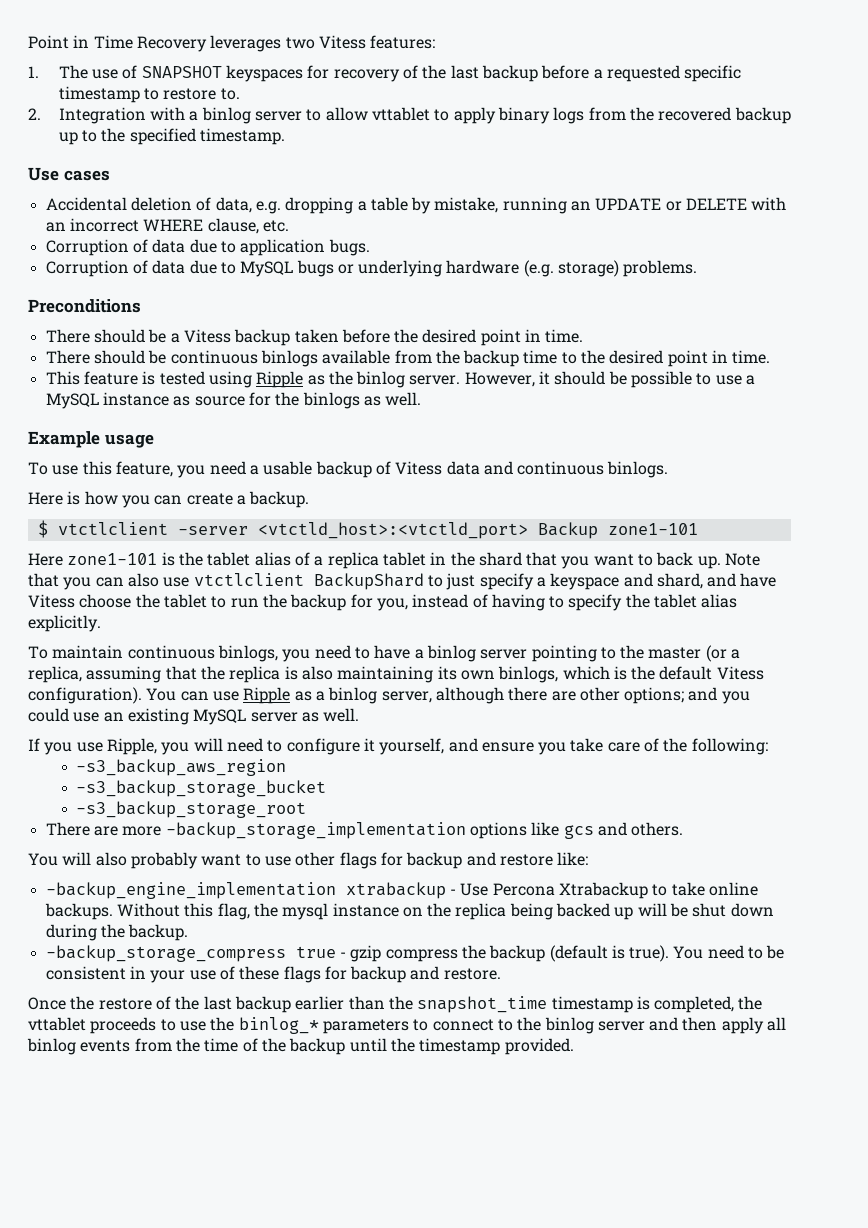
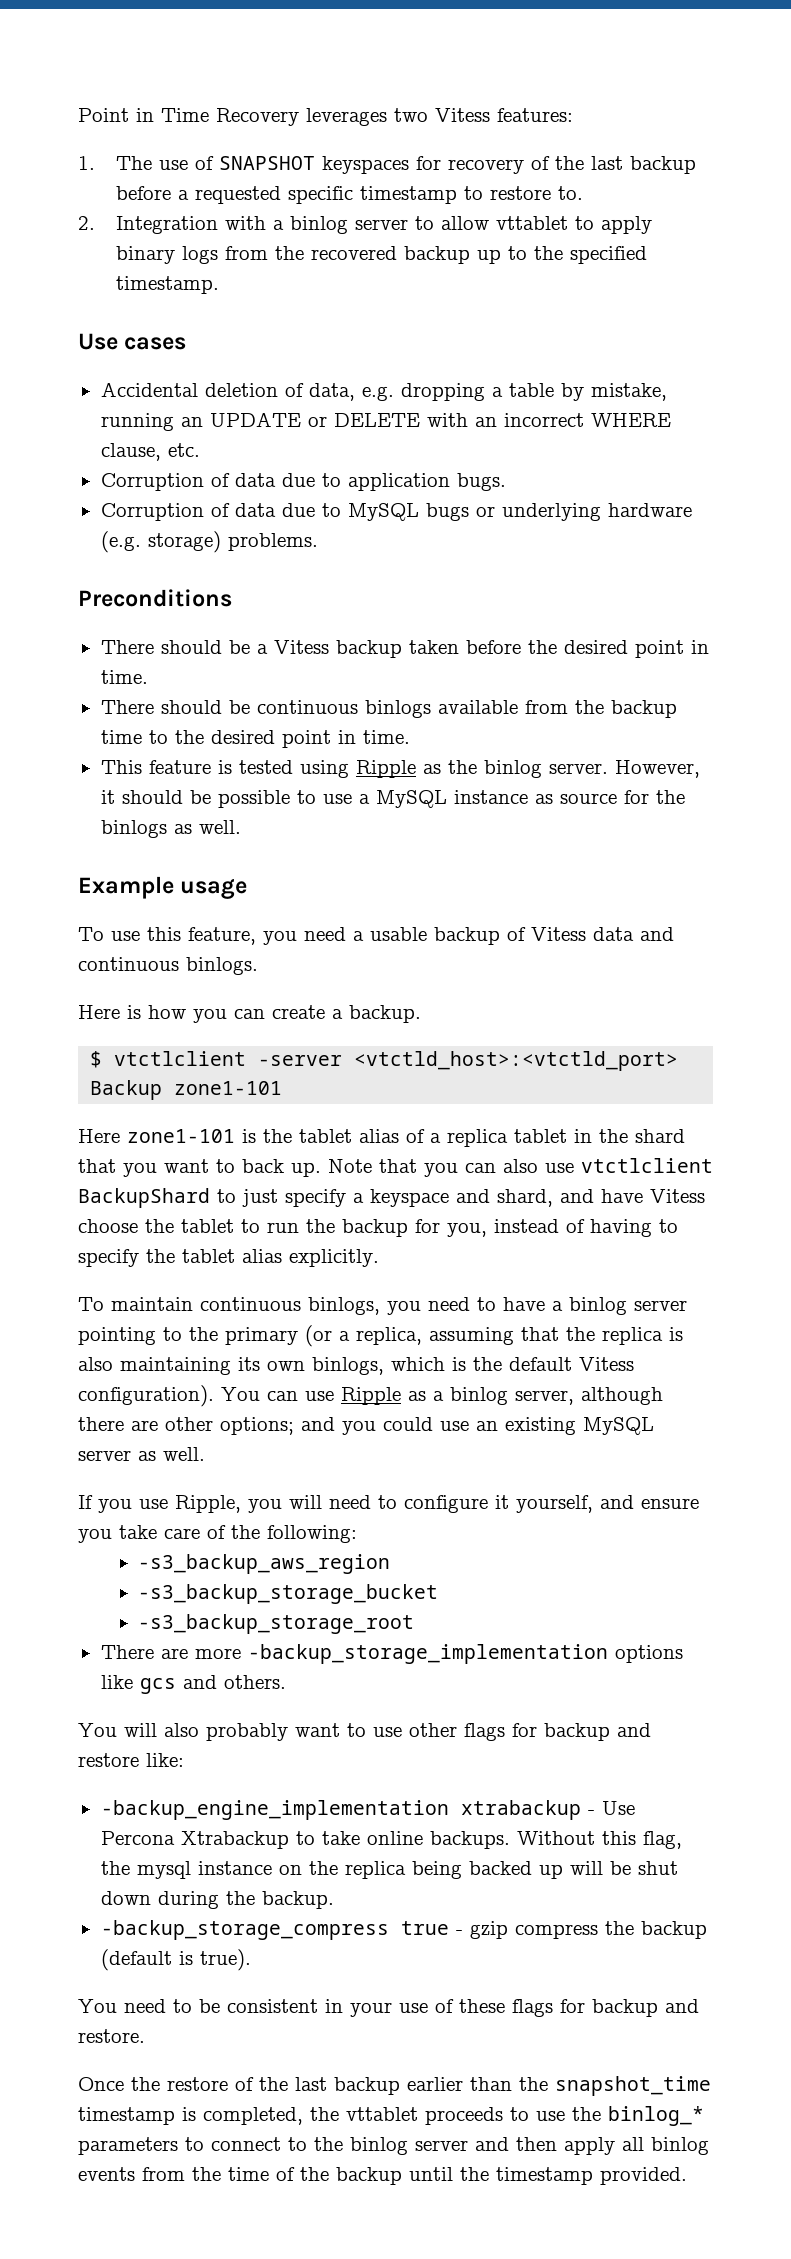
[648,647,702,659] master -> [225,1327,298,1345] primary
(670, 953) none -> (251, 1960) //

